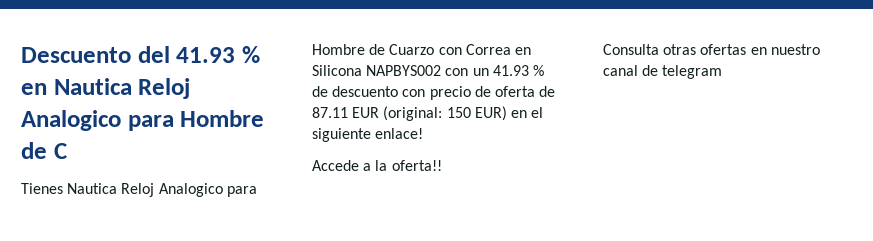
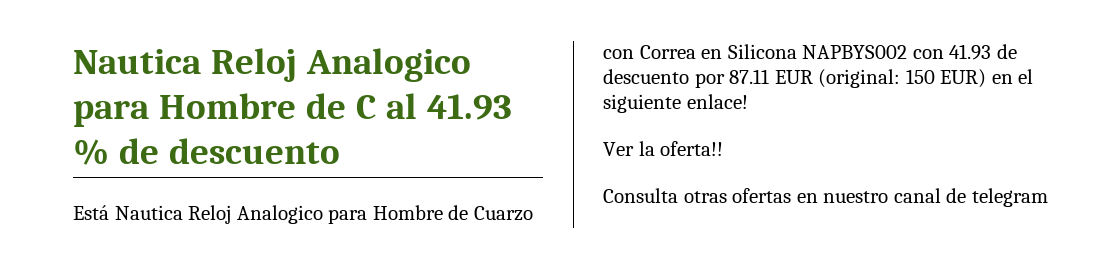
[21,46,260,63] [21,83,47,95] Descuento del 41.93 % en -> (73, 61) none
[21,183,63,194] // Tienes -> [385,93,512,120] [73,138,340,165] [73,205,109,220] al 41.93 % de descuento // Está
[472,65,544,76] [312,86,556,100] un 41.93 % de descuento con precio de oferta de -> [949,44,1017,60] [603,69,725,88] 41.93 de descuento por
[312,160,372,171] Accede a -> [603,142,634,156] Ver

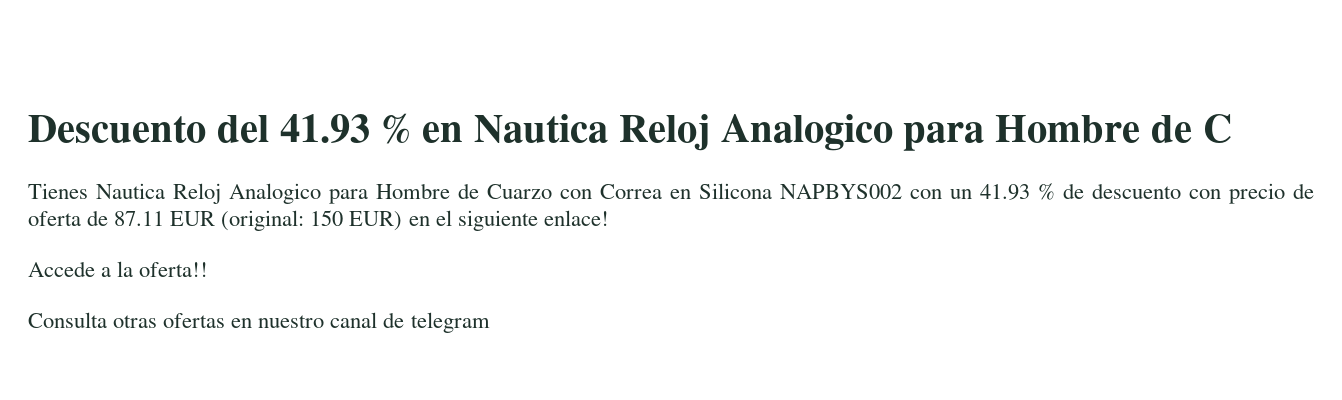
(73, 61) none -> [28,113,463,144] Descuento del 41.93 % en
[385,93,512,120] [73,138,340,165] [73,205,109,220] al 41.93 % de descuento // Está -> [28,183,88,199] // Tienes
[949,44,1017,60] [603,69,725,88] 41.93 de descuento por -> [950,183,1314,204] [28,210,109,226] un 41.93 % de descuento con precio de oferta de
[603,142,634,156] Ver -> [28,261,112,277] Accede a

